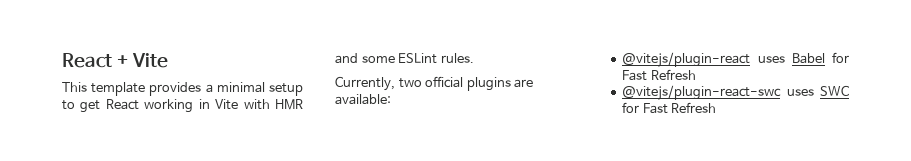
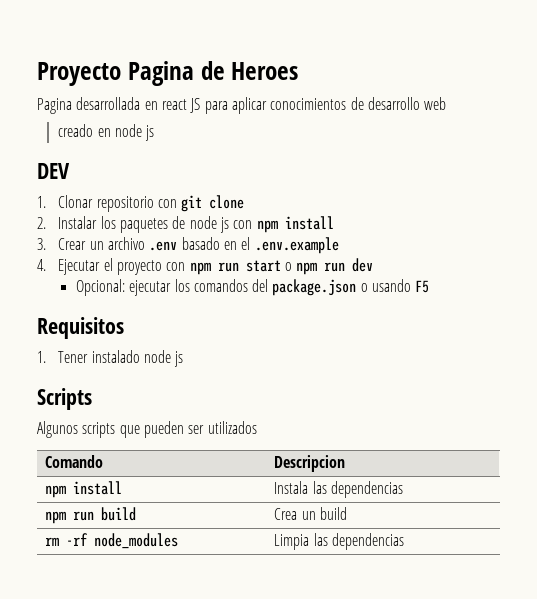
[62,53,168,68] [62,82,304,96] [62,99,303,113] [335,53,474,64] [335,76,534,91] [335,94,391,105] [622,52,849,67] [622,69,696,81] [622,85,849,100] [622,102,717,114] React + Vite // This template provides a minimal setup to get React working in Vite with HMR and some ESLint rules. // Currently, two official plugins are available: // @vitejs/plugin-react uses Babel for Fast Refresh // @vitejs/plugin-react-swc uses SWC for Fast Refresh -> [37,61,299,86] [37,97,447,114] [58,124,155,141] [37,163,70,179] [37,195,245,212] [37,216,334,233] [37,237,339,254] [37,258,374,275] [75,279,430,296] [37,317,124,339] [37,350,184,367] [37,388,92,410] [37,421,257,438] [45,455,104,468] [274,455,346,472] [45,481,123,498] [274,481,403,498] [45,507,137,524] [274,507,347,520] [45,533,179,549] [274,533,404,550] Proyecto Pagina de Heroes // Pagina desarrollada en react JS para aplicar conocimientos de desarrollo web // creado en node js // DEV // 1. Clonar repositorio con git clone // 2. Instalar los paquetes de node js con npm install // 3. Crear un archivo .env basado en el .env.example // 4. Ejecutar el proyecto con npm run start o npm run dev // Opcional: ejecutar los comandos del package.json o usando F5 // Requisitos // 1. Tener instalado node js // Scripts // Algunos scripts que pueden ser utilizados // Comando | Descripcion // npm install | Instala las dependencias // npm run build | Crea un build // rm -rf node_modules | Limpia las dependencias

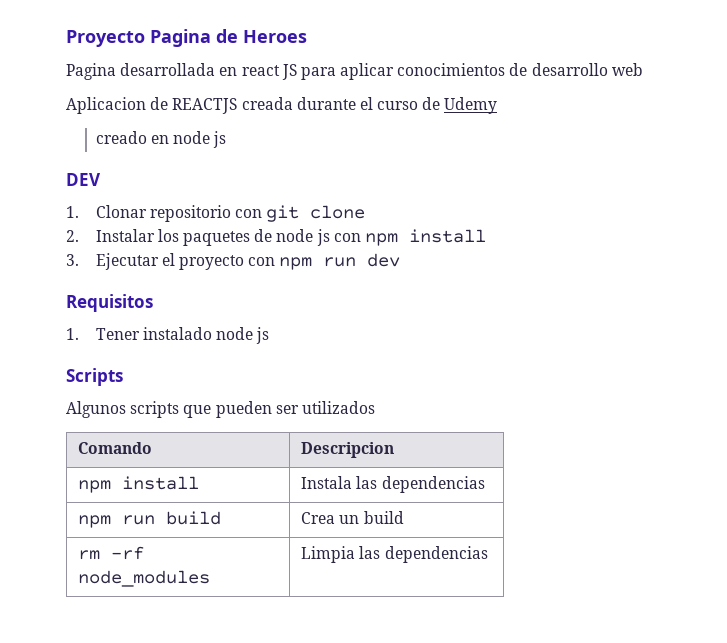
(447, 103) none -> [66,97,498,114] // Aplicacion de REACTJS creada durante el curso de Udemy
[58,237,339,254] [37,259,46,271] Crear un archivo .env basado en el .env.example // 4. -> (79, 260) none
[245,258,374,275] [75,279,430,296] start o npm run dev // Opcional: ejecutar los comandos del package.json o usando F5 -> [367,253,401,267] dev

